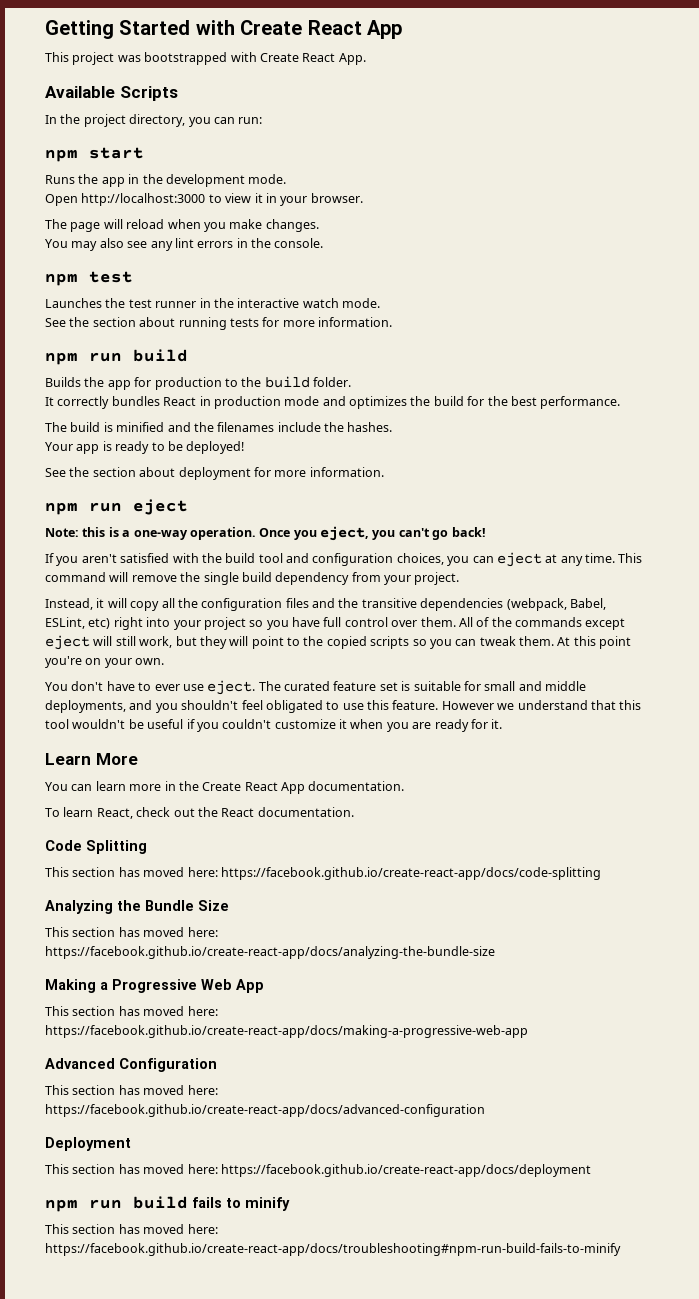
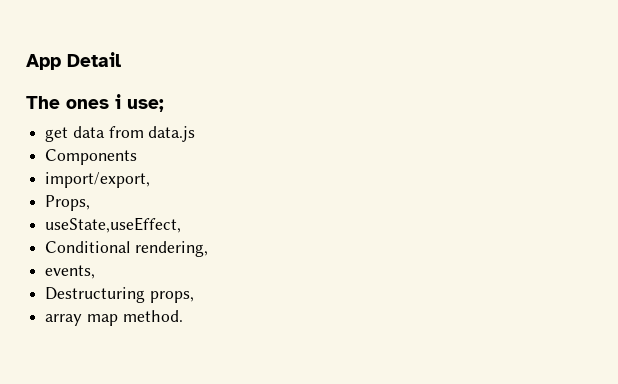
[45,20,402,39] [45,52,366,65] [45,86,178,101] [45,114,263,127] [45,147,144,162] [45,174,287,187] [45,193,363,206] [45,219,319,232] [45,238,324,251] [45,271,133,286] [45,298,380,308] [45,317,392,330] [45,349,188,365] [45,376,351,390] [45,396,621,409] [45,422,393,432] [45,441,245,454] [45,467,384,480] [45,499,188,515] [45,526,486,541] [45,552,643,567] [45,572,460,585] [45,598,606,611] [45,617,626,630] [45,635,632,650] [45,656,165,668] [45,680,586,695] [45,700,642,713] [45,719,503,732] [45,753,138,765] [45,781,405,794] [45,807,354,819] [45,840,147,854] [45,867,601,880] [45,900,229,914] [45,927,218,937] [45,946,495,959] [45,979,264,993] [45,1006,218,1016] [45,1025,528,1038] [45,1058,217,1072] [45,1085,218,1095] [45,1104,485,1117] [45,1137,131,1151] [45,1164,591,1177] [45,1196,290,1212] [45,1224,218,1234] [45,1243,621,1256] Getting Started with Create React App // This project was bootstrapped with Create React App. // Available Scripts // In the project directory, you can run: // npm start // Runs the app in the development mode. // Open http://localhost:3000 to view it in your browser. // The page will reload when you make changes. // You may also see any lint errors in the console. // npm test // Launches the test runner in the interactive watch mode. // See the section about running tests for more information. // npm run build // Builds the app for production to the build folder. // It correctly bundles React in production mode and optimizes the build for the best performance. // The build is minified and the filenames include the hashes. // Your app is ready to be deployed! // See the section about deployment for more information. // npm run eject // Note: this is a one-way operation. Once you eject, you can't go back! // If you aren't satisfied with the build tool and configuration choices, you can eject at any time. This command will remove the single build dependency from your project. // Instead, it will copy all the configuration files and the transitive dependencies (webpack, Babel, ESLint, etc) right into your project so you have full control over them. All of the commands except eject will still work, but they will point to the copied scripts so you can tweak them. At this point you're on your own. // You don't have to ever use eject. The curated feature set is suitable for small and middle deployments, and you shouldn't feel obligated to use this feature. However we understand that this tool wouldn't be useful if you couldn't customize it when you are ready for it. // Learn More // You can learn more in the Create React App documentation. // To learn React, check out the React documentation. // Code Splitting // This section has moved here: https://facebook.github.io/create-react-app/docs/code-splitting // Analyzing the Bundle Size // This section has moved here: https://facebook.github.io/create-react-app/docs/analyzing-the-bundle-size // Making a Progressive Web App // This section has moved here: https://facebook.github.io/create-react-app/docs/making-a-progressive-web-app // Advanced Configuration // This section has moved here: https://facebook.github.io/create-react-app/docs/advanced-configuration // Deployment // This section has moved here: https://facebook.github.io/create-react-app/docs/deployment // npm run build fails to minify // This section has moved here: https://facebook.github.io/create-react-app/docs/troubleshooting#npm-run-build-fails-to-minify -> [26,52,121,70] [26,94,164,112] [45,126,196,142] [45,149,138,165] [45,172,151,188] [45,195,91,211] [45,217,182,233] [45,241,208,257] [45,265,96,279] [45,287,194,303] [45,310,183,326] App Detail // The ones i use; // get data from data.js // Components // import/export, // Props, // useState,useEffect, // Conditional rendering, // events, // Destructuring props, // array map method.

